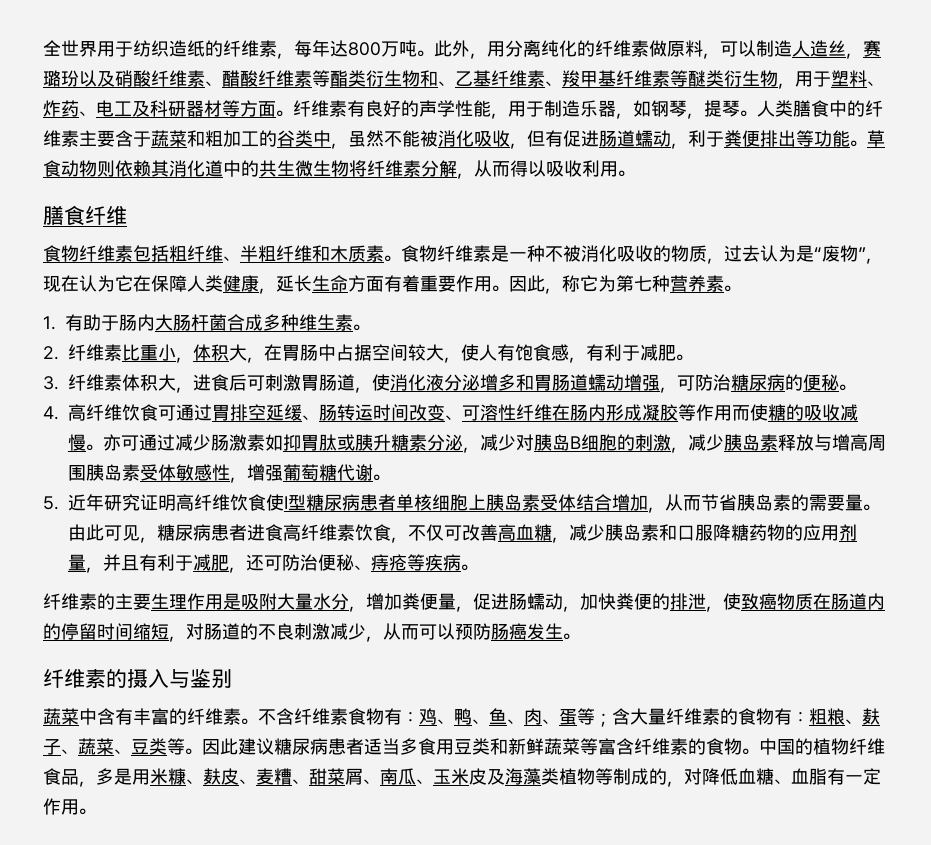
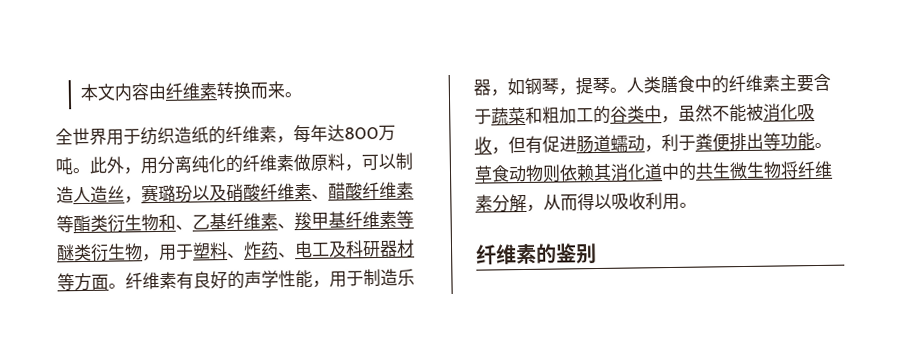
(43, 48) none -> [79,81,302,102] 本文内容由纤维素转换而来。 //
[43,205,127,226] [43,245,883,264] [43,275,741,294] [43,314,370,331] [43,344,693,363] [43,374,856,393] [43,404,858,421] [68,434,886,453] [68,464,390,483] [43,494,880,513] [68,524,857,543] [68,554,478,573] [43,593,885,612] [43,623,580,642] [43,668,232,689] [43,708,880,727] [43,738,885,755] [43,768,881,787] [43,798,96,815] 膳食纤维 // 食物纤维素包括粗纤维、半粗纤维和木质素。食物纤维素是一种不被消化吸收的物质，过去认为是“废物”，现在认为它在保障人类健康，延长生命方面有着重要作用。因此，称它为第七种营养素。 // 1.有助于肠内大肠杆菌合成多种维生素。 // 2.纤维素比重小，体积大，在胃肠中占据空间较大，使人有饱食感，有利于减肥。 // 3.纤维素体积大，进食后可刺激胃肠道，使消化液分泌增多和胃肠道蠕动增强，可防治糖尿病的便秘。 // 4.高纤维饮食可通过胃排空延缓、肠转运时间改变、可溶性纤维在肠内形成凝胶等作用而使糖的吸收减慢。亦可通过减少肠激素如抑胃肽或胰升糖素分泌，减少对胰岛B细胞的刺激，减少胰岛素释放与增高周围胰岛素受体敏感性，增强葡萄糖代谢。 // 5.近年研究证明高纤维饮食使Ⅰ型糖尿病患者单核细胞上胰岛素受体结合增加，从而节省胰岛素的需要量。由此可见，糖尿病患者进食高纤维素饮食，不仅可改善高血糖，减少胰岛素和口服降糖药物的应用剂量，并且有利于减肥，还可防治便秘、痔疮等疾病。 // 纤维素的主要生理作用是吸附大量水分，增加粪便量，促进肠蠕动，加快粪便的排泄，使致癌物质在肠道内的停留时间缩短，对肠道的不良刺激减少，从而可以预防肠癌发生。 // 纤维素的摄入与鉴别 // 蔬菜中含有丰富的纤维素。不含纤维素食物有：鸡、鸭、鱼、肉、蛋等；含大量纤维素的食物有：粗粮、麸子、蔬菜、豆类等。因此建议糖尿病患者适当多食用豆类和新鲜蔬菜等富含纤维素的食物。中国的植物纤维食品，多是用米糠、麸皮、麦糟、甜菜屑、南瓜、玉米皮及海藻类植物等制成的，对降低血糖、血脂有一定作用。 -> [475,243,597,265] 纤维素的鉴别

